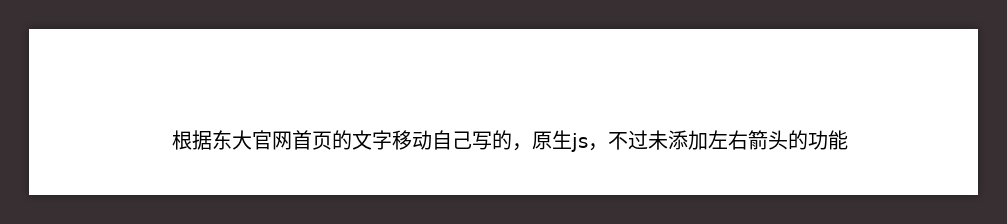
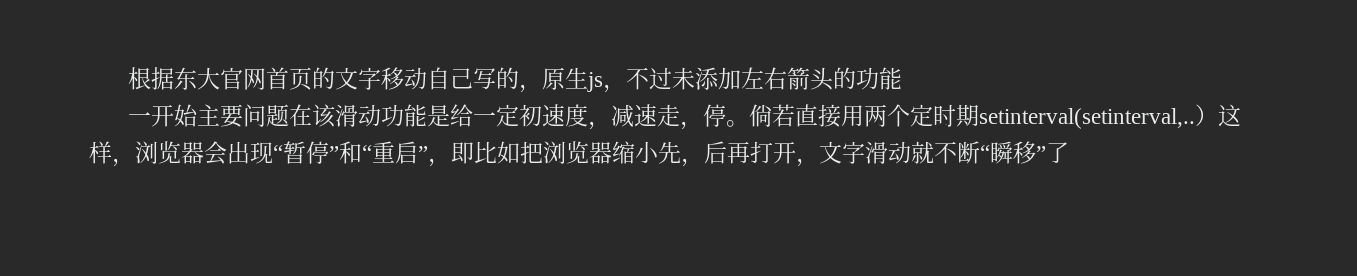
(848, 140) none -> [128,104,1242,130] [89,141,1069,167] // 一开始主要问题在该滑动功能是给一定初速度，减速走，停。倘若直接用两个定时期setinterval(setinterval,..）这样，浏览器会出现“暂停”和“重启”，即比如把浏览器缩小先，后再打开，文字滑动就不断“瞬移”了

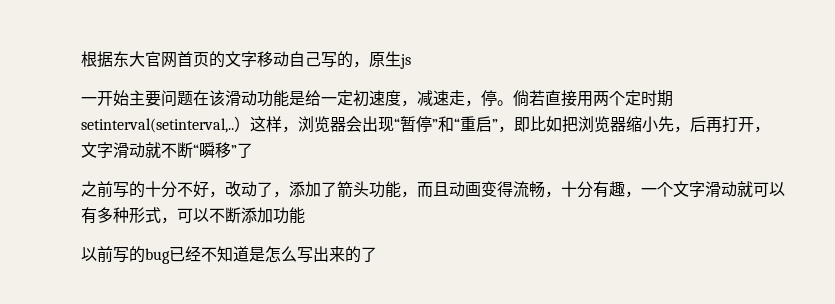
[603,67,903,93] ，不过未添加左右箭头的功能 -> (411, 61) none
(1069, 152) none -> [81,181,785,198] [81,207,305,224] [81,246,377,264] // 之前写的十分不好，改动了，添加了箭头功能，而且动画变得流畅，十分有趣，一个文字滑动就可以有多种形式，可以不断添加功能 // 以前写的bug已经不知道是怎么写出来的了

